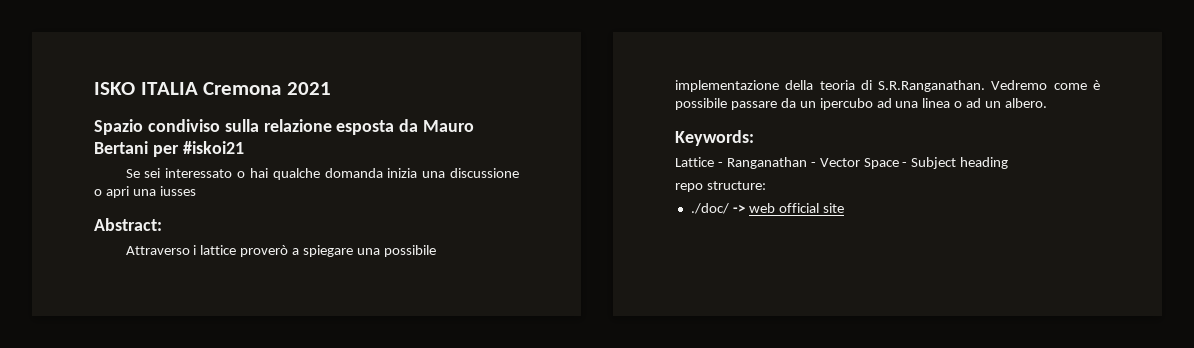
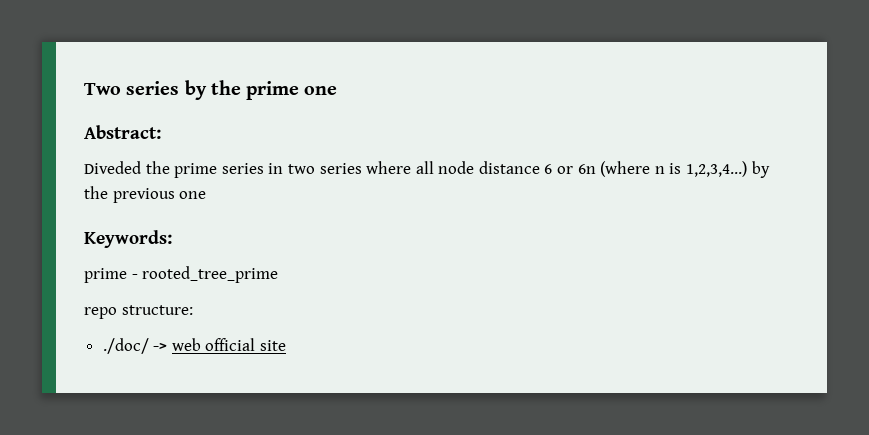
[94,82,331,95] [94,119,475,135] [94,141,244,157] [125,168,519,180] [94,186,196,198] [94,218,162,231] [125,245,436,257] [675,80,1100,92] [675,98,1048,110] [675,130,754,146] [675,157,1009,169] ISKO ITALIA Cremona 2021 // Spazio condiviso sulla relazione esposta da Mauro Bertani per #iskoi21 // Se sei interessato o hai qualche domanda inizia una discussione o apri una iusses // Abstract: // Attraverso i lattice proverò a spiegare una possibile implementazione della teoria di S.R.Ranganathan. Vedremo come è possibile passare da un ipercubo ad una linea o ad un albero. // Keywords: // Lattice - Ranganathan - Vector Space - Subject heading -> [84,80,338,100] [84,125,161,139] [84,161,770,178] [84,186,207,203] [84,230,172,248] [84,266,279,283] Two series by the prime one // Abstract: // Diveded the prime series in two series where all node distance 6 or 6n (where n is 1,2,3,4...) by the previous one // Keywords: // prime - rooted_tree_prime

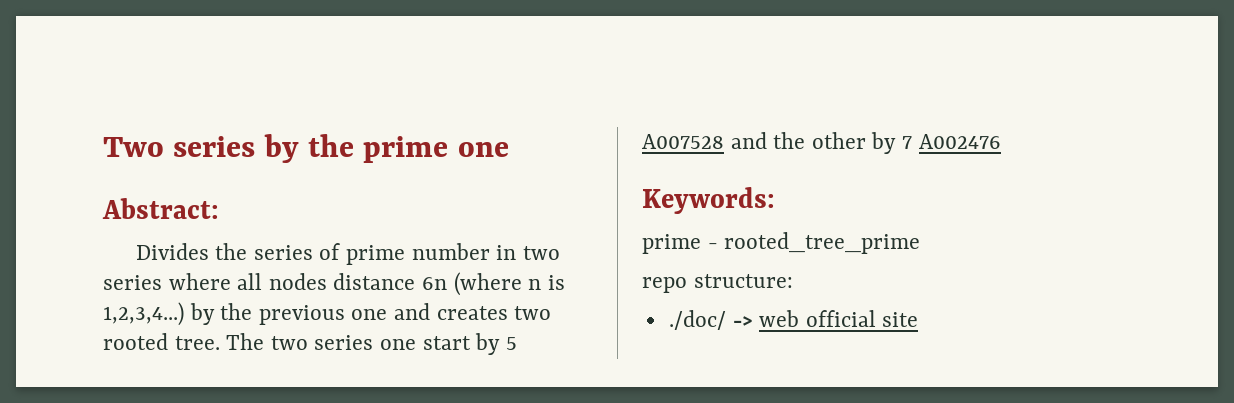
[84,161,264,178] Diveded the prime series -> [135,243,490,265] Divides the series of prime number
[438,161,574,174] node distance 6 or -> [268,273,416,290] nodes distance
(207, 195) none -> [394,303,552,320] [103,333,517,355] [642,132,1001,154] and creates two rooted tree. The two series one start by 5 A007528 and the other by 7 A002476

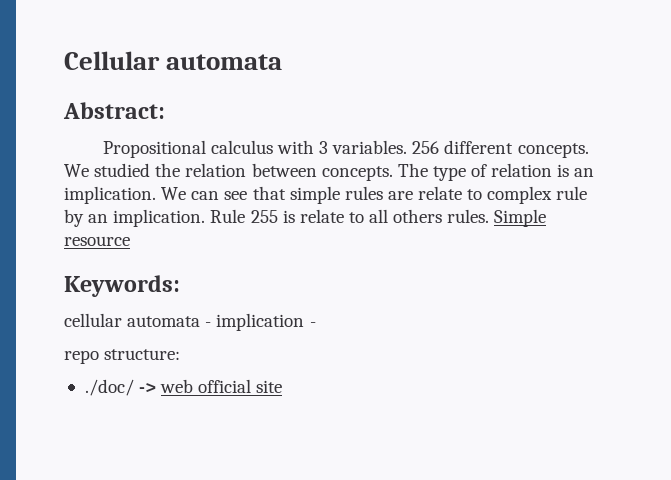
[103,134,509,163] [102,198,219,219] [135,243,560,265] [103,272,565,296] [103,302,552,326] [103,333,517,355] [642,132,1001,154] [642,187,775,214] [642,232,921,254] Two series by the prime one // Abstract: // Divides the series of prime number in two series where all nodes distance 6n (where n is 1,2,3,4...) by the previous one and creates two rooted tree. The two series one start by 5 A007528 and the other by 7 A002476 // Keywords: // prime - rooted_tree_prime -> [64,51,283,70] [63,102,165,119] [102,140,589,158] [64,163,595,181] [64,186,588,204] [64,209,547,227] [64,236,130,246] [64,275,180,297] [64,313,316,331] Cellular automata // Abstract: // Propositional calculus with 3 variables. 256 different concepts. We studied the relation between concepts. The type of relation is an implication. We can see that simple rules are relate to complex rule by an implication. Rule 255 is relate to all others rules. Simple resource // Keywords: // cellular automata - implication -

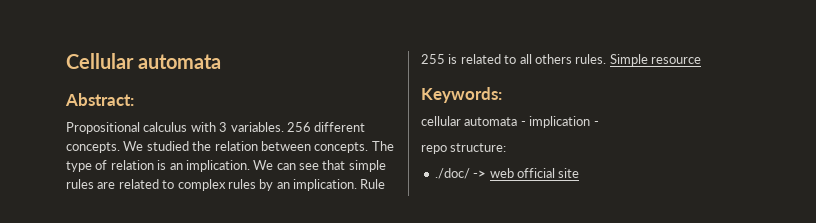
[418,186,463,200] relate -> [118,179,159,189] related
[556,186,588,200] rule -> [227,179,256,189] rules
[299,209,344,223] relate -> [460,54,501,64] related

